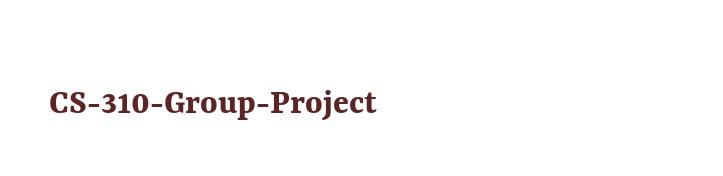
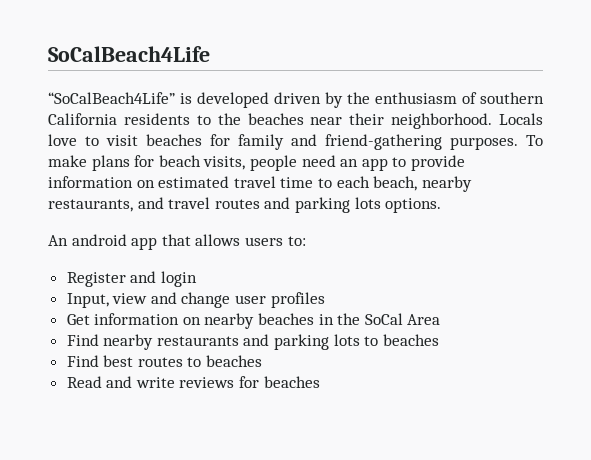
[49,90,377,121] CS-310-Group-Project -> [48,46,210,62] [48,92,544,108] [48,113,543,129] [48,134,543,150] [48,155,465,171] [48,176,472,192] [48,197,442,213] [48,234,306,250] [66,271,197,287] [66,292,325,308] [66,313,441,329] [66,334,439,350] [66,355,263,367] [66,376,320,388] SoCalBeach4Life // “SoCalBeach4Life” is developed driven by the enthusiasm of southern California residents to the beaches near their neighborhood. Locals love to visit beaches for family and friend-gathering purposes. To make plans for beach visits, people need an app to provide information on estimated travel time to each beach, nearby restaurants, and travel routes and parking lots options. // An android app that allows users to: // Register and login // Input, view and change user profiles // Get information on nearby beaches in the SoCal Area // Find nearby restaurants and parking lots to beaches // Find best routes to beaches // Read and write reviews for beaches

